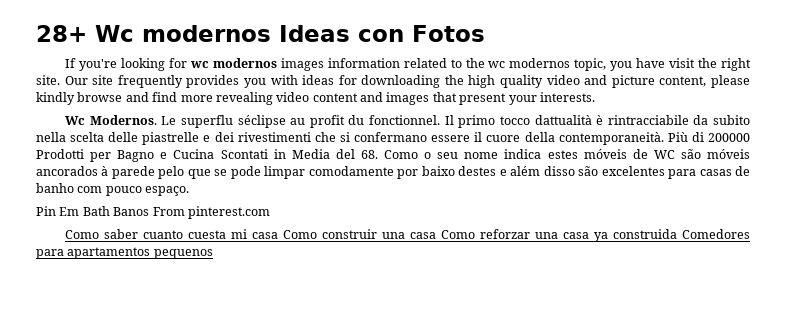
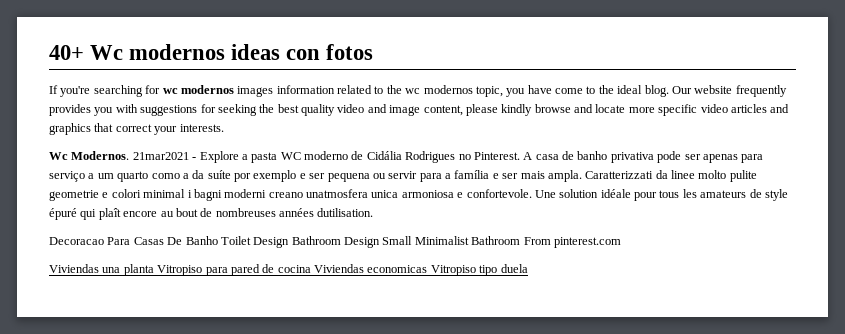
[36,25,87,42] 28+ -> [49,45,84,60] 40+
[279,25,485,42] Ideas con Fotos -> [231,44,374,60] ideas con fotos
[120,58,165,71] looking -> [93,85,143,97] searching
[669,58,751,71] [36,75,496,88] visit the right site. Our site frequently provides you with ideas for downloading the high -> [555,85,787,97] [49,104,299,116] come to the ideal blog. Our website frequently provides you with suggestions for seeking the best
[611,75,655,88] picture -> [389,105,421,116] image
[152,92,595,105] [65,115,751,128] [36,132,751,145] [36,149,751,162] [36,166,751,179] [36,183,190,196] [36,206,270,219] [65,229,751,242] [36,247,213,259] find more revealing video content and images that present your interests. // Wc Modernos. Le superflu séclipse au profit du fonctionnel. Il primo tocco dattualità è rintracciabile da subito nella scelta delle piastrelle e dei rivestimenti che si confermano essere il cuore della contemporaneità. Più di 200000 Prodotti per Bagno e Cucina Scontati in Media del 68. Como o seu nome indica estes móveis de WC são móveis ancorados à parede pelo que se pode limpar comodamente por baixo destes e além disso são excelentes para casas de banho com pouco espaço. // Pin Em Bath Banos From pinterest.com // Como saber cuanto cuesta mi casa Como construir una casa Como reforzar una casa ya construida Comedores para apartamentos pequenos -> [595,104,790,116] [49,123,224,135] [49,151,764,163] [49,170,757,182] [49,189,788,201] [49,208,374,220] [49,236,621,248] [49,264,528,276] locate more specific video articles and graphics that correct your interests. // Wc Modernos. 21mar2021 - Explore a pasta WC moderno de Cidália Rodrigues no Pinterest. A casa de banho privativa pode ser apenas para serviço a um quarto como a da suíte por exemplo e ser pequena ou servir para a família e ser mais ampla. Caratterizzati da linee molto pulite geometrie e colori minimal i bagni moderni creano unatmosfera unica armoniosa e confortevole. Une solution idéale pour tous les amateurs de style épuré qui plaît encore au bout de nombreuses années dutilisation. // Decoracao Para Casas De Banho Toilet Design Bathroom Design Small Minimalist Bathroom From pinterest.com // Viviendas una planta Vitropiso para pared de cocina Viviendas economicas Vitropiso tipo duela

